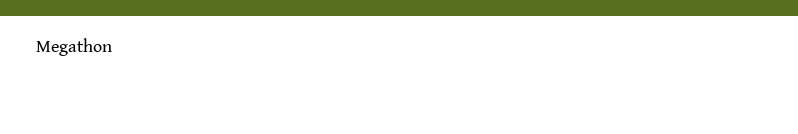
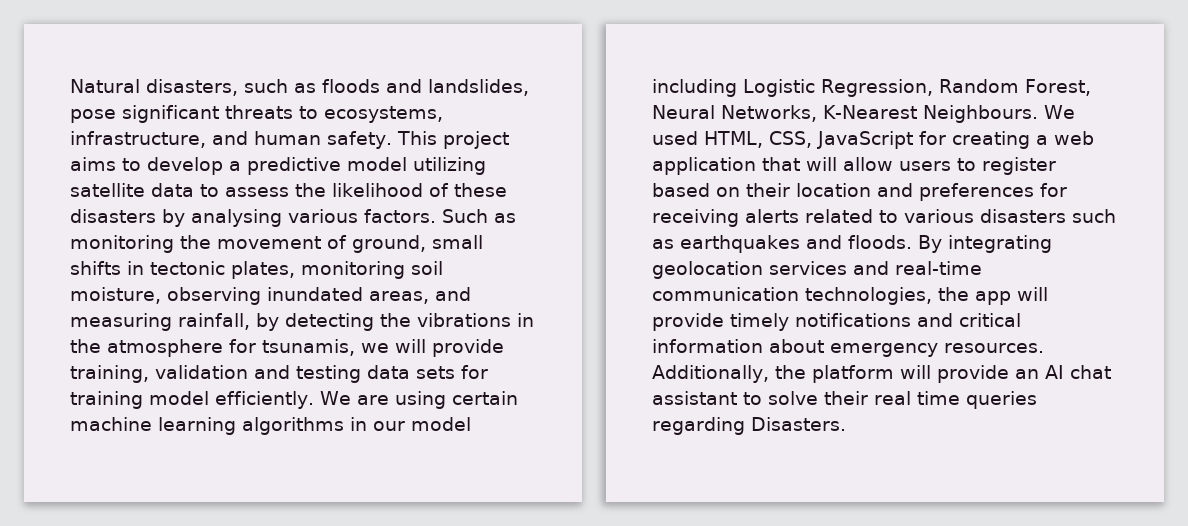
[36,38,112,56] Megathon -> [70,79,529,96] [70,105,443,123] [70,131,509,149] [70,157,486,175] [70,183,507,197] [70,209,516,227] [70,235,483,253] [70,261,443,279] [70,287,471,305] [70,313,534,331] [70,339,504,357] [70,365,488,383] [70,391,518,409] [70,417,471,435] [652,79,1091,97] [652,105,1075,123] [652,131,1094,149] [652,157,1056,175] [652,183,1067,201] [652,209,1116,227] [652,235,1052,253] [652,261,982,279] [652,287,1048,305] [652,313,1021,331] [652,339,1044,357] [652,365,1111,383] [652,391,1037,409] [652,417,846,435] Natural disasters, such as floods and landslides, pose significant threats to ecosystems, infrastructure, and human safety. This project aims to develop a predictive model utilizing satellite data to assess the likelihood of these disasters by analysing various factors. Such as monitoring the movement of ground, small shifts in tectonic plates, monitoring soil moisture, observing inundated areas, and measuring rainfall, by detecting the vibrations in the atmosphere for tsunamis, we will provide training, validation and testing data sets for training model efficiently. We are using certain machine learning algorithms in our model including Logistic Regression, Random Forest, Neural Networks, K-Nearest Neighbours. We used HTML, CSS, JavaScript for creating a web application that will allow users to register based on their location and preferences for receiving alerts related to various disasters such as earthquakes and floods. By integrating geolocation services and real-time communication technologies, the app will provide timely notifications and critical information about emergency resources. Additionally, the platform will provide an AI chat assistant to solve their real time queries regarding Disasters.

